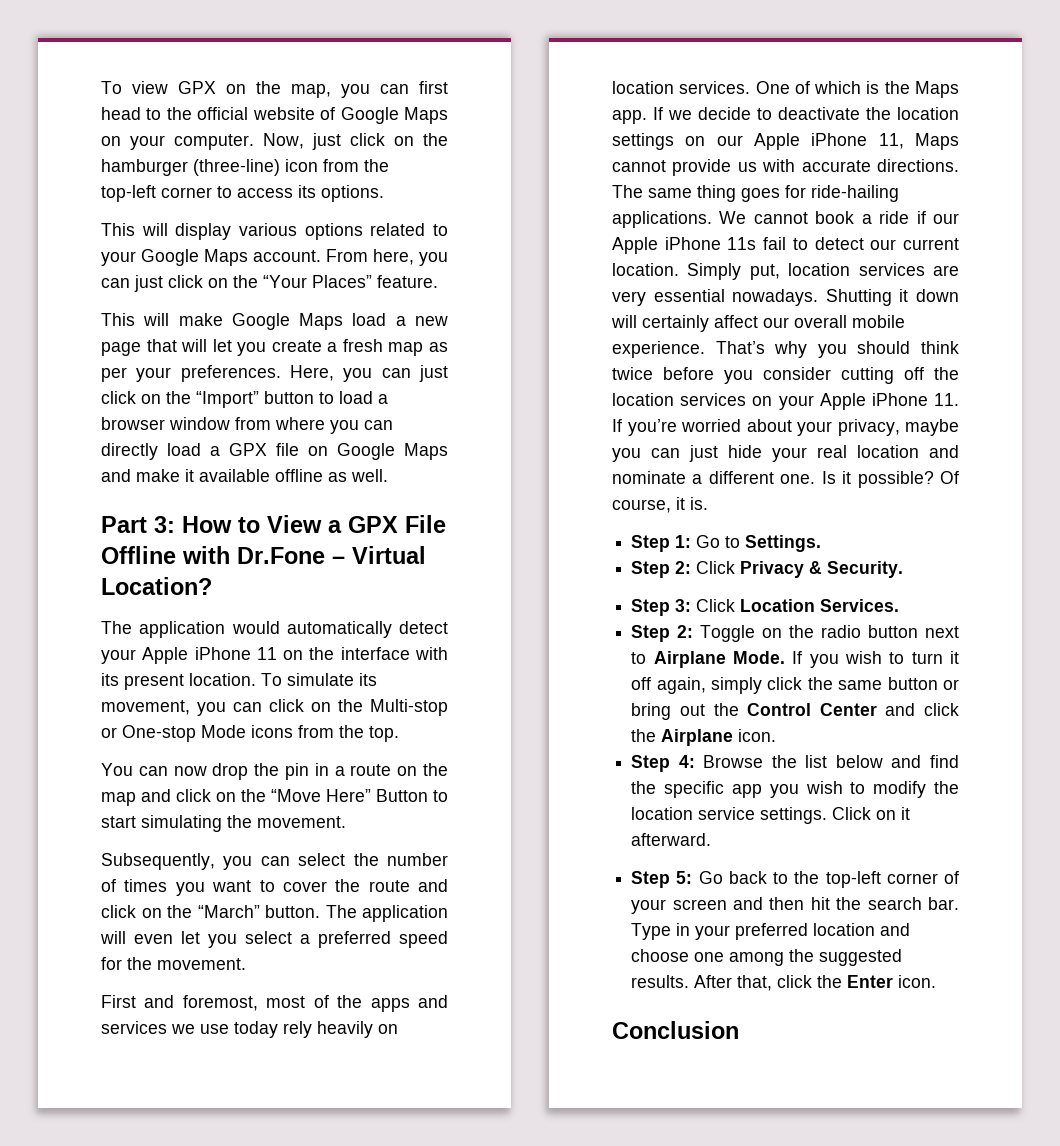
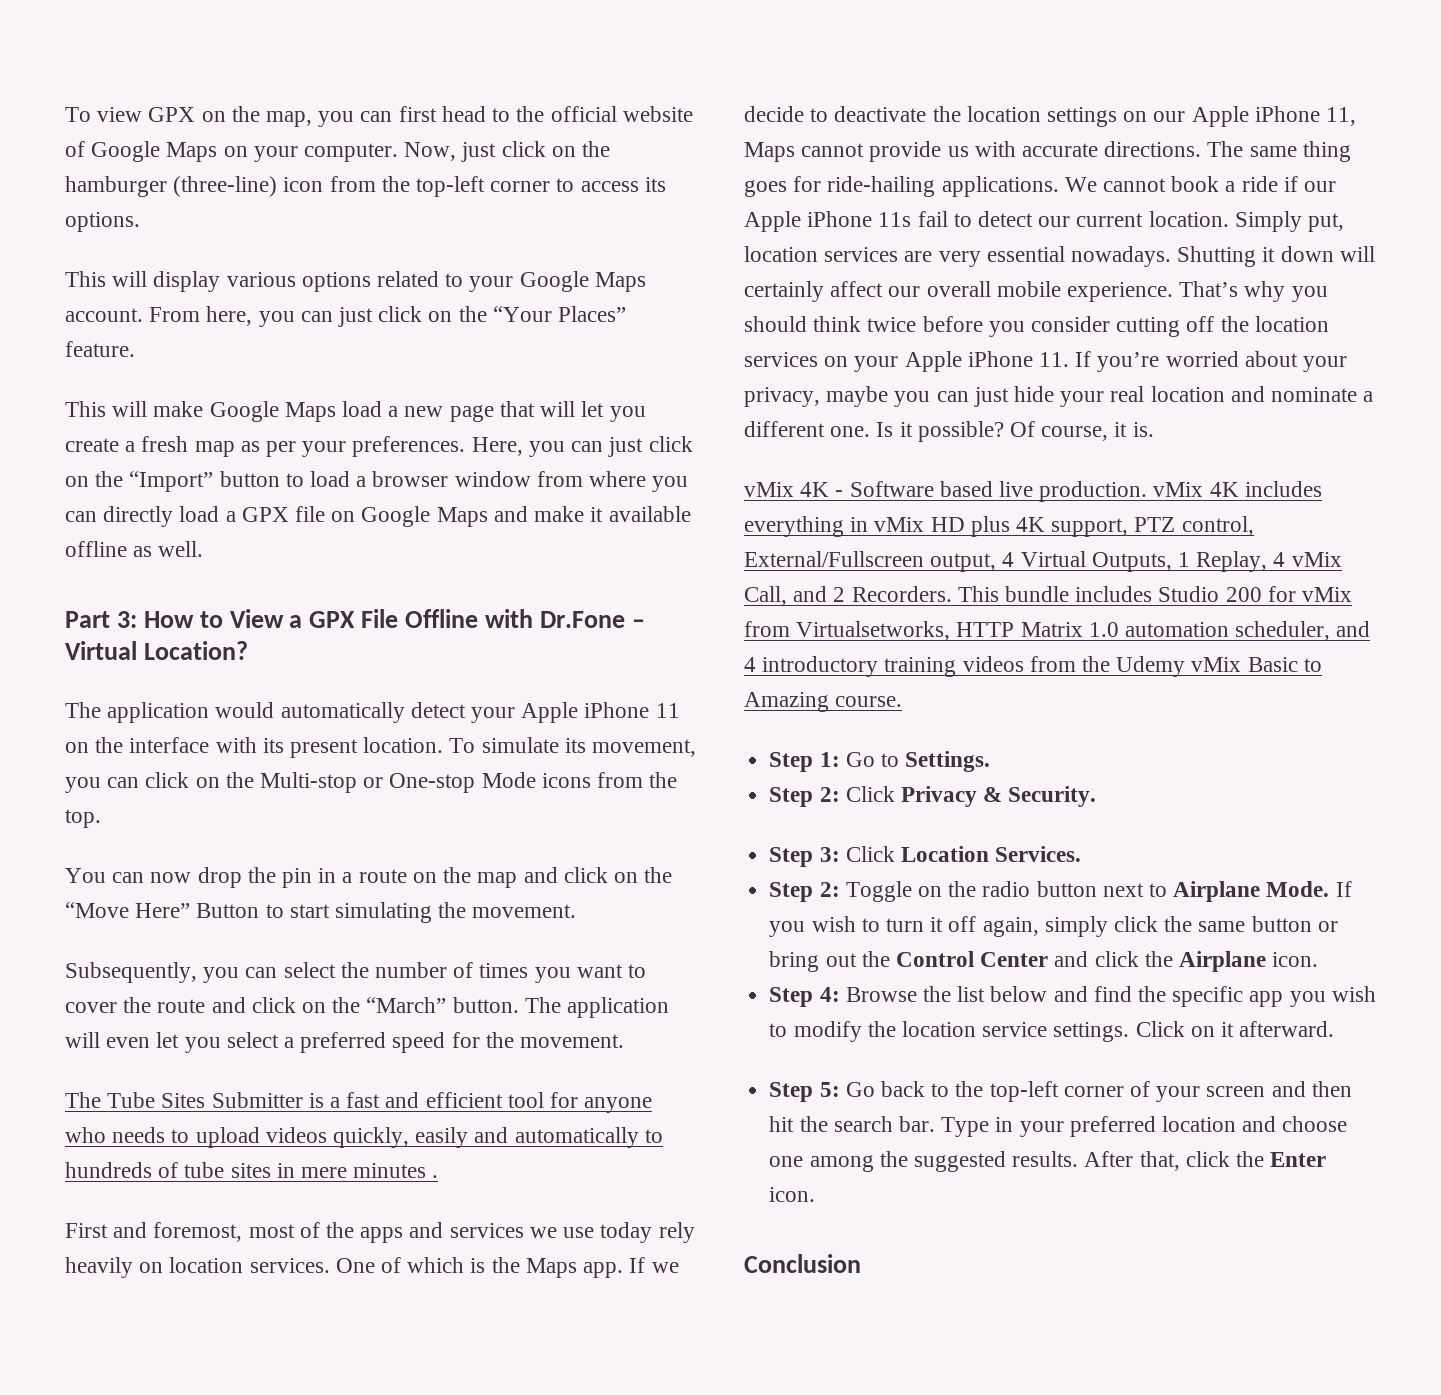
(246, 964) none -> [65,1092,653,1113] [65,1127,663,1148] [65,1162,439,1178] // The Tube Sites Submitter is a fast and efficient tool for anyone who needs to upload videos quickly, easily and automatically to hundreds of tube sites in mere minutes .
(708, 503) none -> [744,481,1322,502] [744,516,1254,537] [744,551,1342,572] [744,586,1353,606] [744,621,1371,641] [744,656,1322,677] [744,692,903,712] // vMix 4K - Software based live production. vMix 4K includes everything in vMix HD plus 4K support, PTZ control, External/Fullscreen output, 4 Virtual Outputs, 1 Replay, 4 vMix Call, and 2 Recorders. This bundle includes Studio 200 for vMix from Virtualsetworks, HTTP Matrix 1.0 automation scheduler, and 4 introductory training videos from the Udemy vMix Basic to Amazing course.

